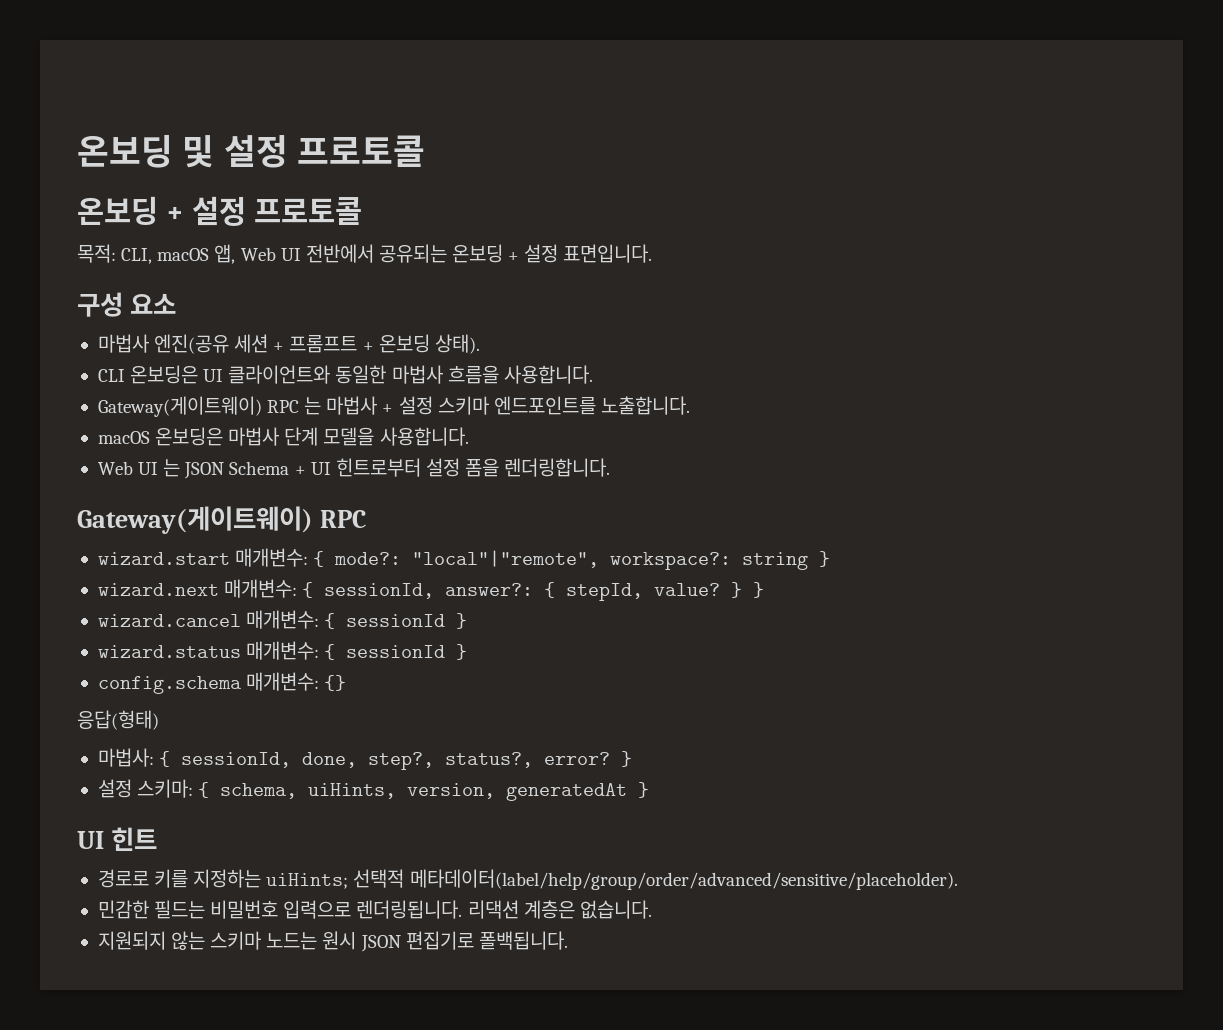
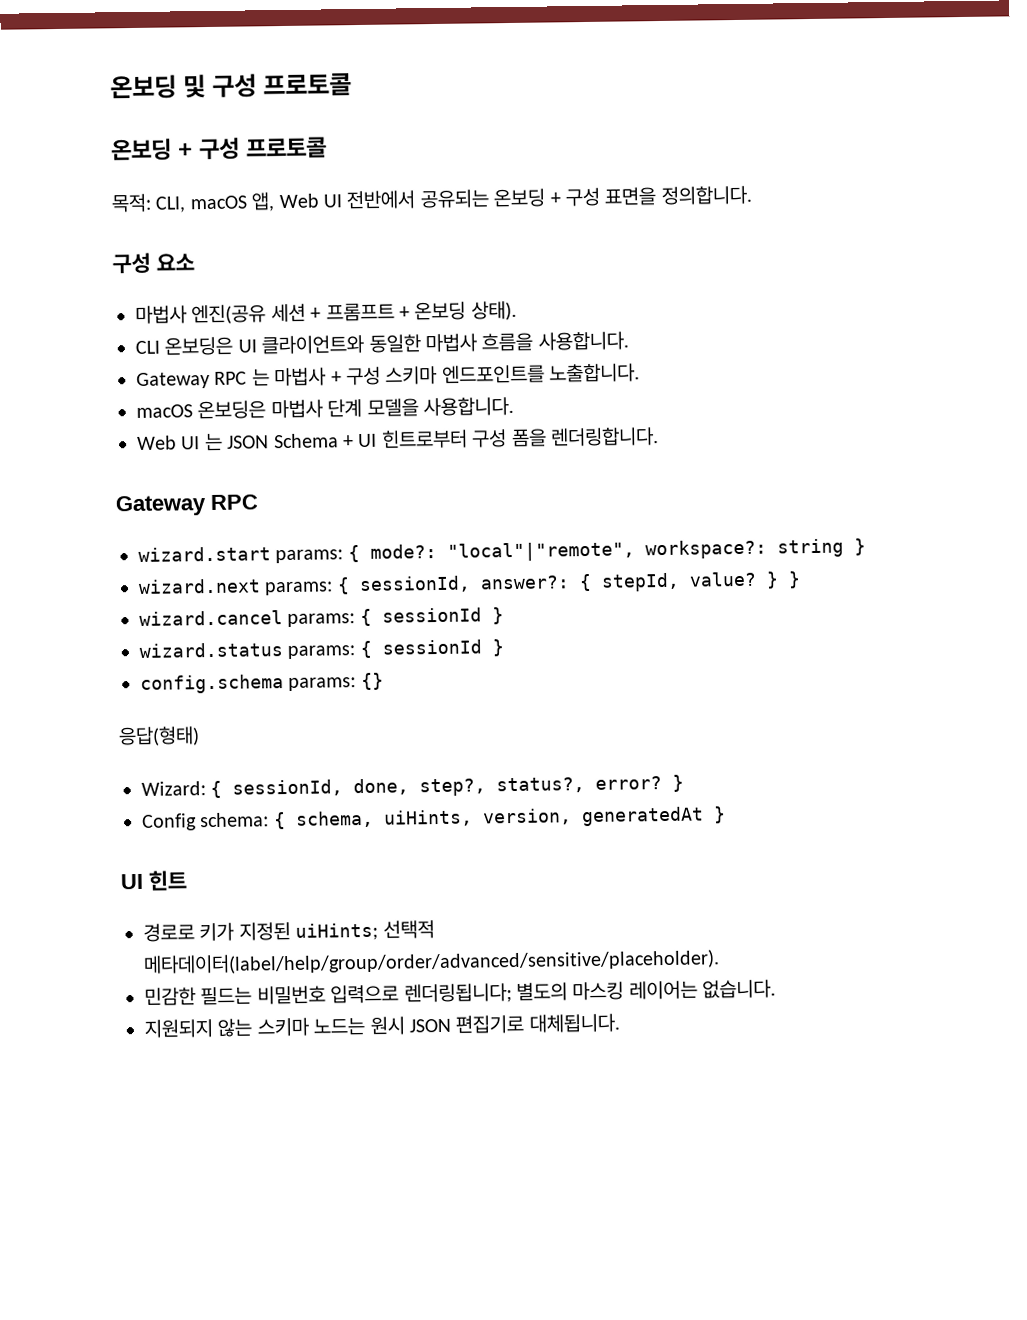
[223,135,288,168] 설정 -> [212,73,257,98] 구성
[191,196,246,226] 설정 -> [199,137,240,161] 구성
[524,244,653,263] 설정 표면입니다. -> [565,185,752,207] 구성 표면을 정의합니다.
[97,396,262,417] Gateway(게이트웨이) -> [136,372,210,389] Gateway
[398,396,433,415] 설정 -> [346,366,381,386] 구성
[425,458,460,477] 설정 -> [471,429,508,448] 구성
[77,506,313,534] Gateway(게이트웨이) -> [115,495,207,517] Gateway
[235,548,309,567] 매개변수: -> [275,549,344,564] params:
[224,579,298,598] 매개변수: -> [264,581,334,596] params:
[246,610,320,629] 매개변수: -> [287,613,356,627] params:
[246,641,320,660] 매개변수: -> [287,645,356,659] params:
[246,672,320,691] 매개변수: -> [288,677,357,691] params:
[97,748,154,767] 마법사: -> [141,781,206,796] Wizard:
[97,779,194,798] 설정 스키마: -> [142,812,270,831] Config schema:
[154,869,262,888] 키를 지정하는 -> [199,921,291,942] 키가 지정된
[356,900,575,919] 렌더링됩니다. 리댁션 계층은 -> [403,980,698,1004] 렌더링됩니다; 별도의 마스킹 레이어는
[478,931,568,950] 폴백됩니다. -> [528,1013,620,1033] 대체됩니다.

